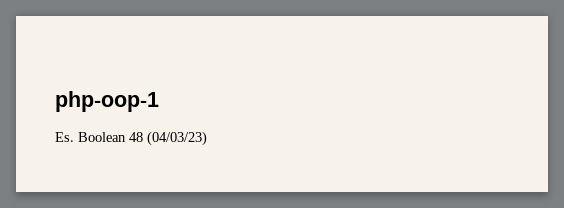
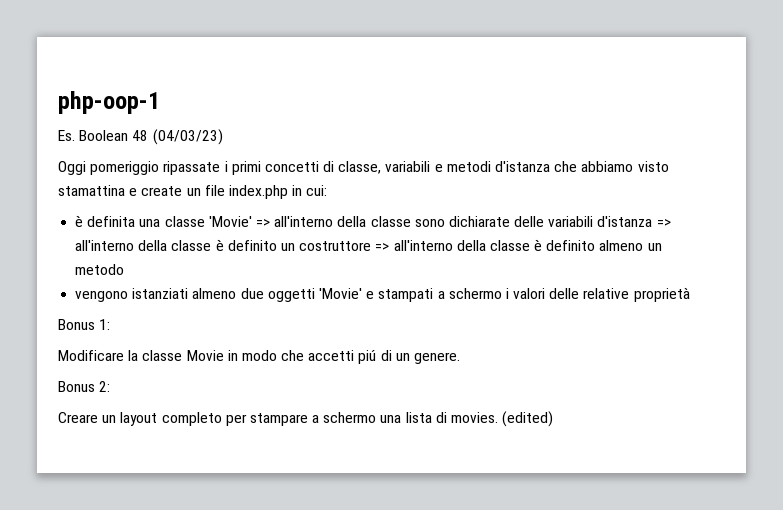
(207, 138) none -> [58,161,669,175] [58,185,328,199] [75,215,671,227] [75,239,662,251] [75,264,125,275] [75,287,690,302] [58,319,111,330] [58,350,461,364] [58,381,111,392] [58,411,554,427] // Oggi pomeriggio ripassate i primi concetti di classe, variabili e metodi d'istanza che abbiamo visto stamattina e create un file index.php in cui: // è definita una classe 'Movie' => all'interno della classe sono dichiarate delle variabili d'istanza => all'interno della classe è definito un costruttore => all'interno della classe è definito almeno un metodo // vengono istanziati almeno due oggetti 'Movie' e stampati a schermo i valori delle relative proprietà // Bonus 1: // Modificare la classe Movie in modo che accetti piú di un genere. // Bonus 2: // Creare un layout completo per stampare a schermo una lista di movies. (edited)

